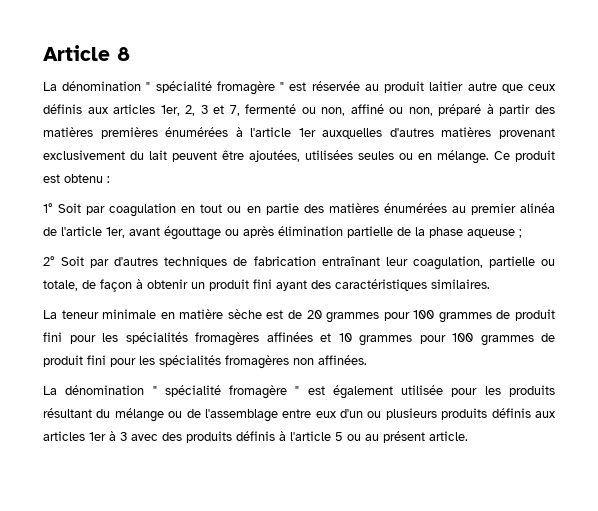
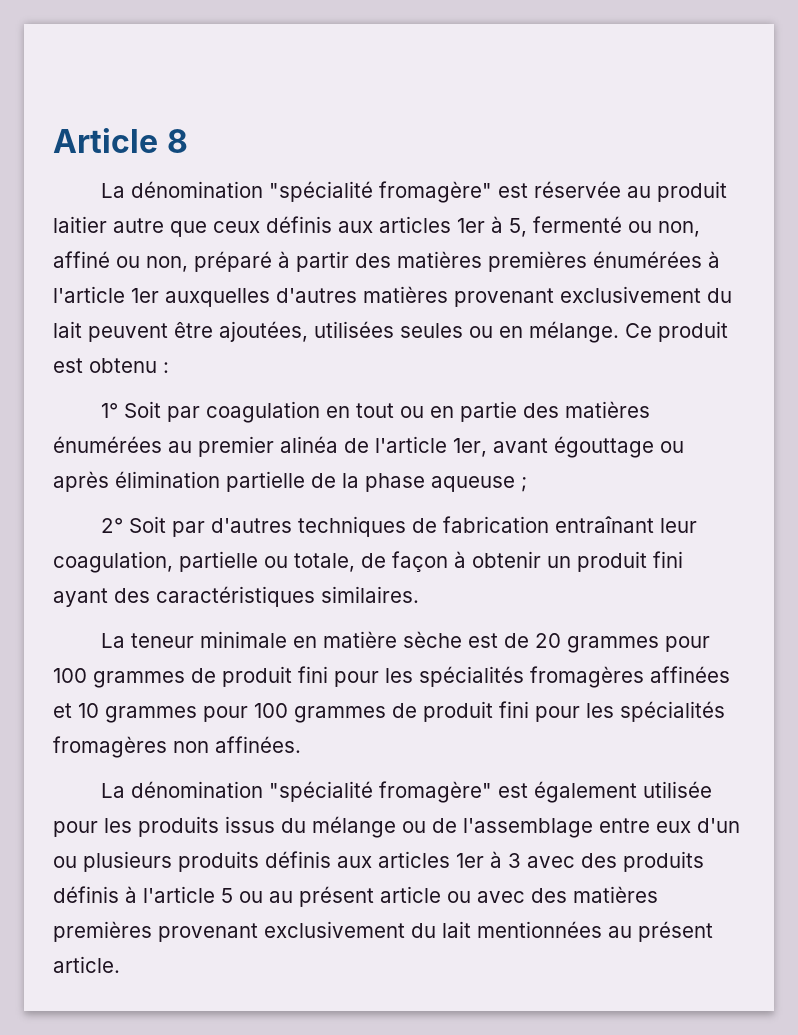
[146,81,285,95] " spécialité fromagère " -> [269,181,493,203] "spécialité fromagère"
[160,105,240,116] 1er, 2, 3 et 7, -> [457,216,527,237] 1er à 5,
[152,385,300,399] " spécialité fromagère " -> [269,781,493,803] "spécialité fromagère"
[43,408,92,418] résultant -> [225,816,275,833] issus
(425, 437) none -> [380,886,658,903] [53,921,713,942] article ou avec des matières premières provenant exclusivement du lait mentionnées au présent

